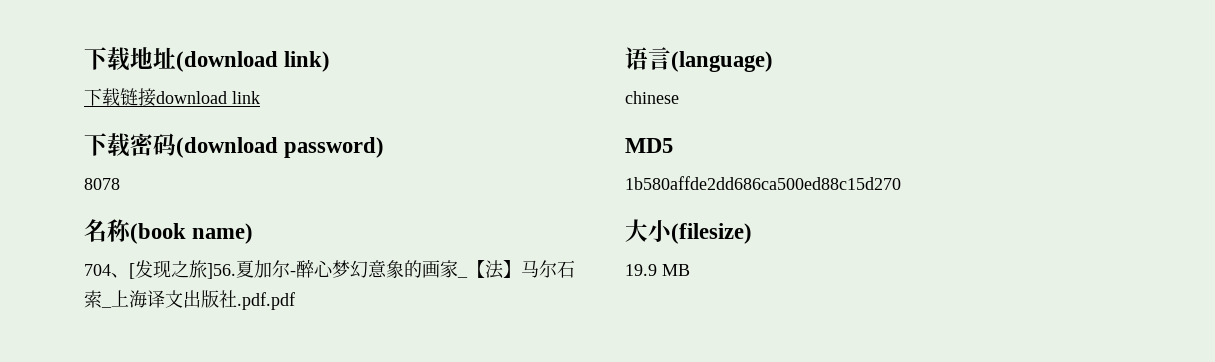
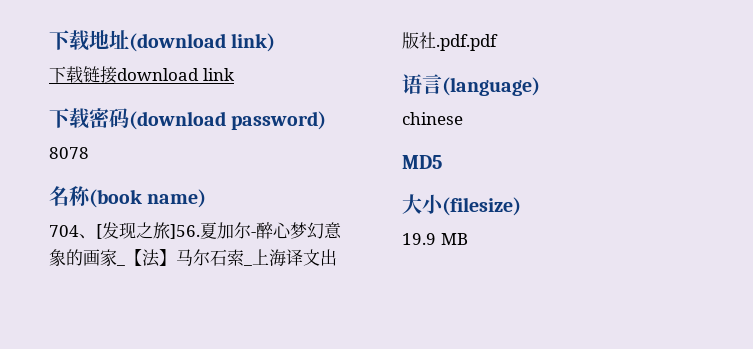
[625,176,901,190] // 1b580affde2dd686ca500ed88c15d270 -> (442, 162) none

